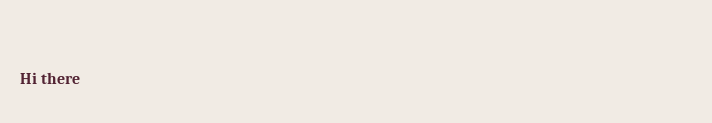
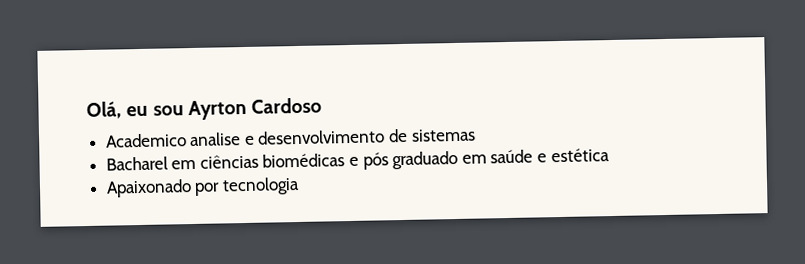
[20,72,81,84] Hi there -> [86,97,323,121] [104,128,476,148] [105,148,610,171] [105,176,300,198] Olá, eu sou Ayrton Cardoso // Academico analise e desenvolvimento de sistemas // Bacharel em ciências biomédicas e pós graduado em saúde e estética // Apaixonado por tecnologia

